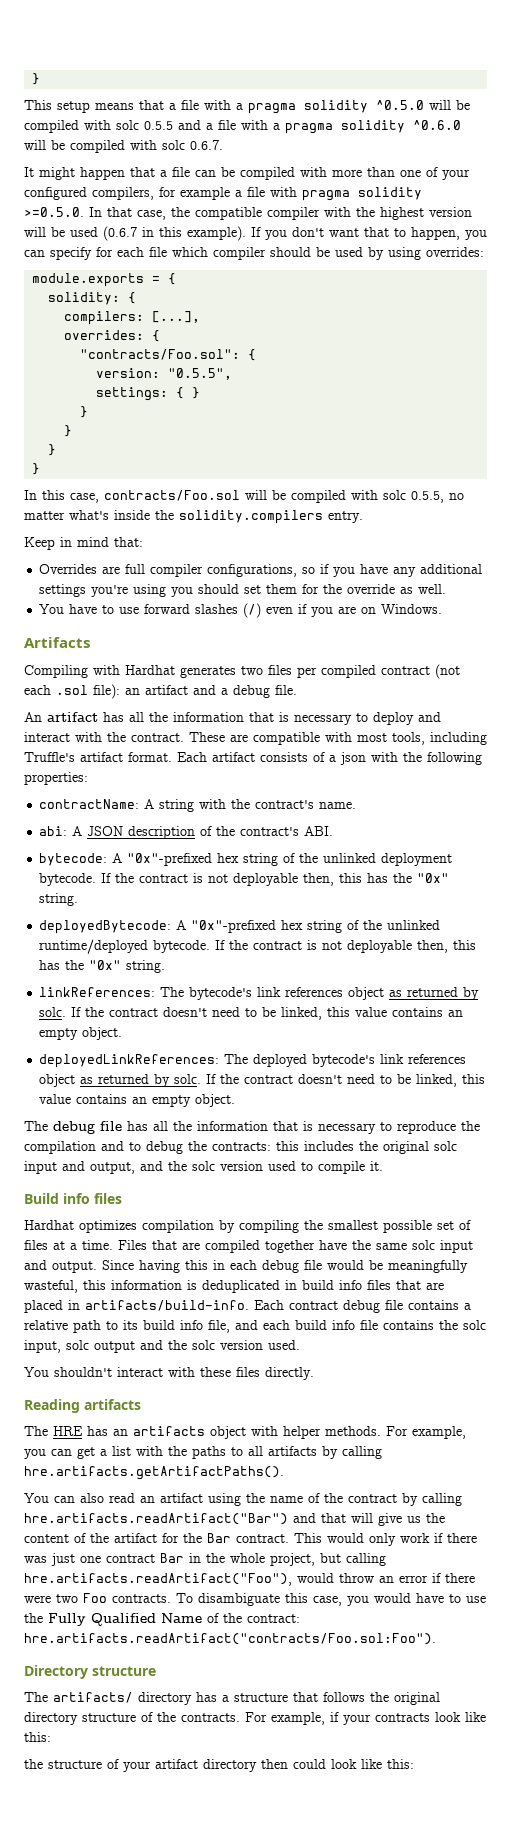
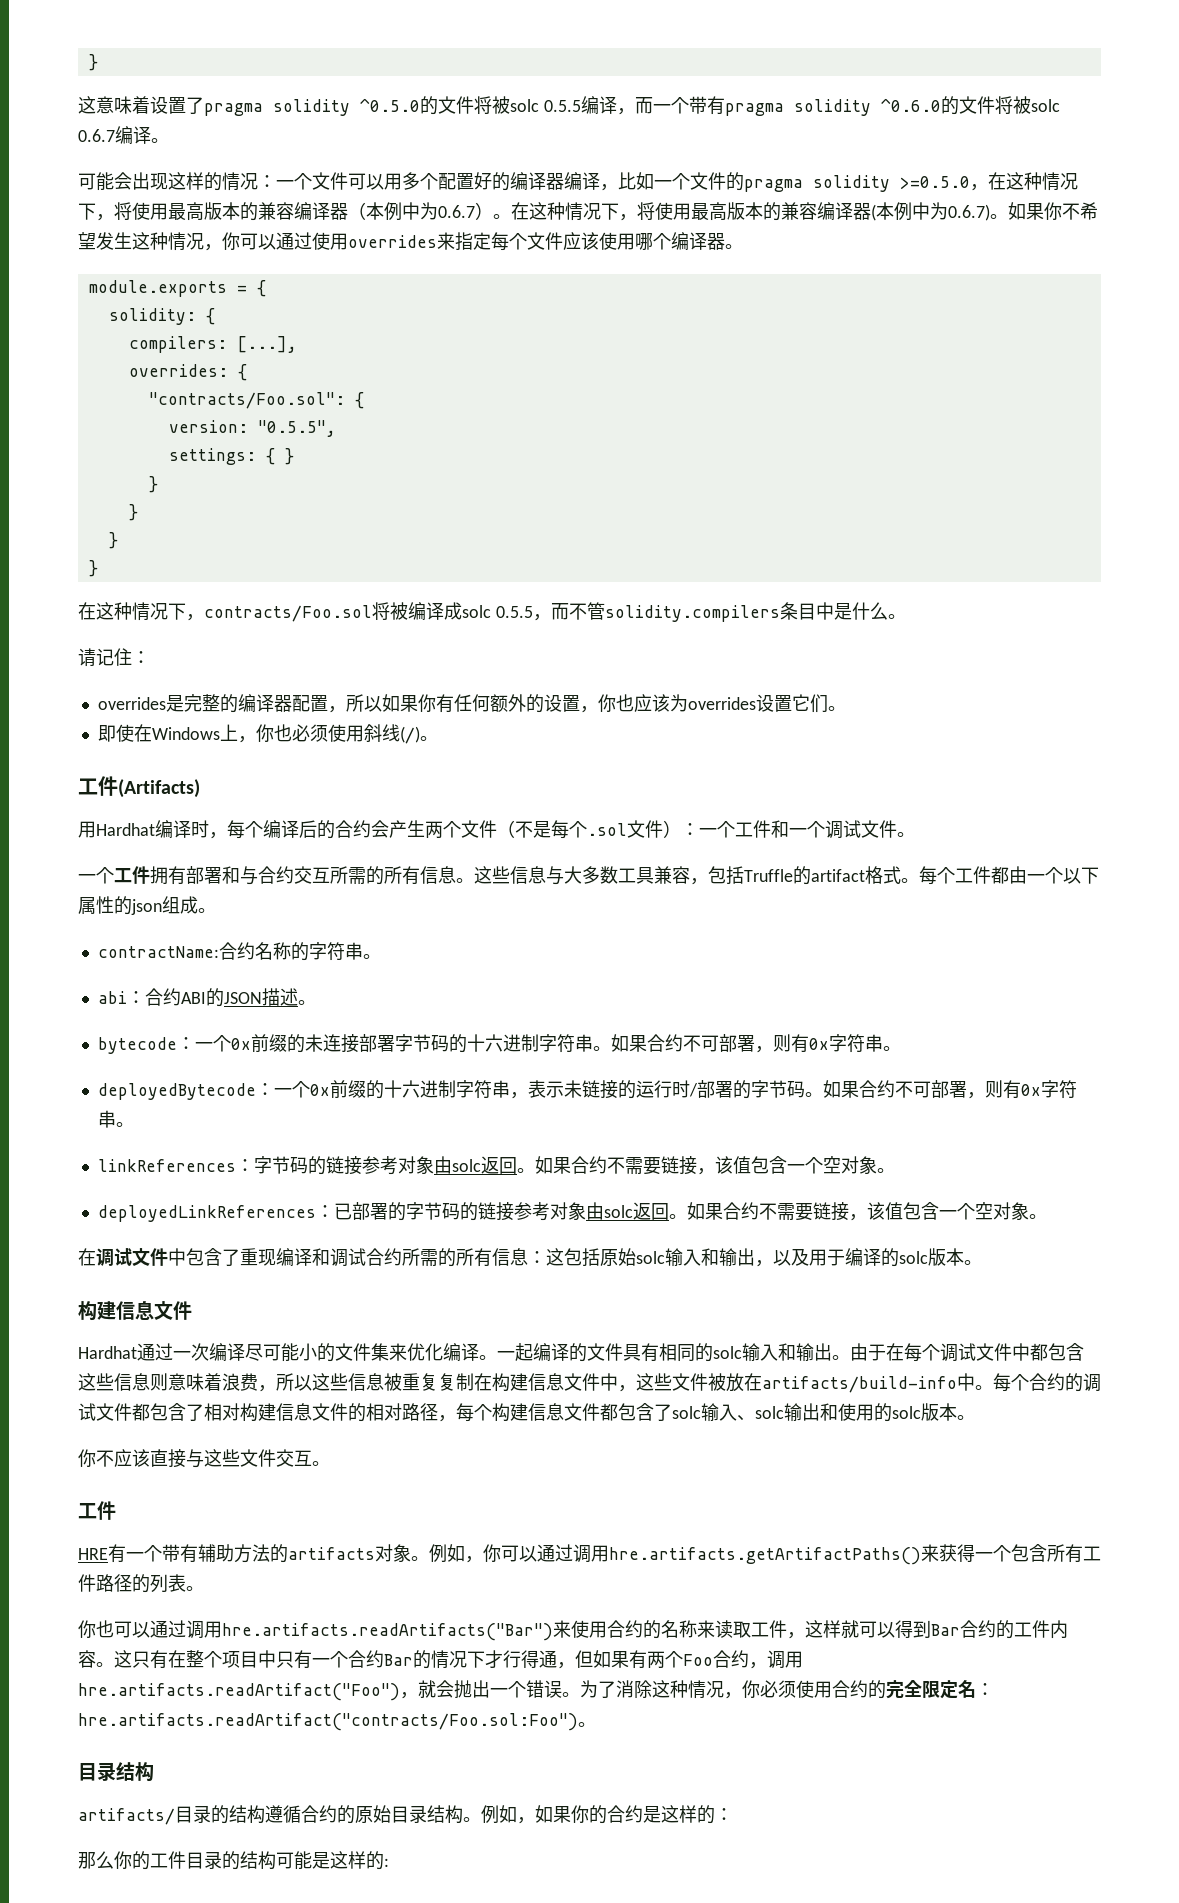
[32,73,41,85] [24,100,470,114] [24,120,461,134] [24,140,223,153] [24,167,470,180] [24,187,422,201] [24,207,472,220] [24,226,487,241] [24,247,484,260] } // This setup means that a file with a pragma solidity ^0.5.0 will be compiled with solc 0.5.5 and a file with a pragma solidity ^0.6.0 will be compiled with solc 0.6.7. // It might happen that a file can be compiled with more than one of your configured compilers, for example a file with pragma solidity >=0.5.0. In that case, the compatible compiler with the highest version will be used (0.6.7 in this example). If you don't want that to happen, you can specify for each file which compiler should be used by using overrides: -> [88,54,98,71] [78,96,1060,116] [78,126,169,144] [78,172,1078,192] [78,202,1098,221] [78,232,743,251] } // 这意味着设置了pragma solidity ^0.5.0的文件将被solc 0.5.5编译，而一个带有pragma solidity ^0.6.0的文件将被solc 0.6.7编译。 // 可能会出现这样的情况：一个文件可以用多个配置好的编译器编译，比如一个文件的pragma solidity >=0.5.0，在这种情况下，将使用最高版本的兼容编译器（本例中为0.6.7）。在这种情况下，将使用最高版本的兼容编译器(本例中为0.6.7)。如果你不希望发生这种情况，你可以通过使用overrides来指定每个文件应该使用哪个编译器。
[24,490,464,503] [24,510,363,524] [24,537,143,550] [39,564,483,577] [39,584,447,597] [39,603,443,618] [24,637,90,648] [24,664,460,679] [24,684,297,699] [24,712,441,725] [24,732,487,745] [24,752,482,765] [24,772,88,785] [39,799,357,812] [39,826,334,839] [39,853,453,866] [39,873,450,886] [39,893,79,906] [39,920,441,934] [39,939,477,954] [39,960,166,973] [39,987,480,1000] [39,1007,464,1020] [39,1027,123,1040] [39,1054,467,1068] [39,1074,486,1087] [39,1094,236,1107] [24,1121,480,1134] [24,1141,457,1154] [24,1161,383,1174] [24,1193,122,1204] [24,1220,471,1233] [24,1240,473,1253] [24,1260,468,1273] [24,1280,444,1293] [24,1300,471,1313] [24,1320,486,1333] [24,1340,300,1353] [24,1367,314,1380] [24,1399,141,1413] [24,1426,466,1439] [24,1446,382,1459] [24,1466,284,1480] [24,1493,462,1506] [24,1513,445,1526] [24,1533,477,1546] [24,1553,386,1566] [24,1573,475,1586] [24,1593,486,1606] [24,1613,300,1626] [24,1633,436,1645] [24,1665,156,1679] [24,1692,440,1705] [24,1712,486,1725] [24,1732,51,1742] [24,1759,414,1772] In this case, contracts/Foo.sol will be compiled with solc 0.5.5, no matter what's inside the solidity.compilers entry. // Keep in mind that: // Overrides are full compiler configurations, so if you have any additional settings you're using you should set them for the override as well. // You have to use forward slashes (/) even if you are on Windows. // Artifacts // Compiling with Hardhat generates two files per compiled contract (not each .sol file): an artifact and a debug file. // An artifact has all the information that is necessary to deploy and interact with the contract. These are compatible with most tools, including Truffle's artifact format. Each artifact consists of a json with the following properties: // contractName: A string with the contract's name. // abi: A JSON description of the contract's ABI. // bytecode: A "0x"-prefixed hex string of the unlinked deployment bytecode. If the contract is not deployable then, this has the "0x" string. // deployedBytecode: A "0x"-prefixed hex string of the unlinked runtime/deployed bytecode. If the contract is not deployable then, this has the "0x" string. // linkReferences: The bytecode's link references object as returned by solc. If the contract doesn't need to be linked, this value contains an empty object. // deployedLinkReferences: The deployed bytecode's link references object as returned by solc. If the contract doesn't need to be linked, this value contains an empty object. // The debug file has all the information that is necessary to reproduce the compilation and to debug the contracts: this includes the original solc input and output, and the solc version used to compile it. // Build info files // Hardhat optimizes compilation by compiling the smallest possible set of files at a time. Files that are compiled together have the same solc input and output. Since having this in each debug file would be meaningfully wasteful, this information is deduplicated in build info files that are placed in artifacts/build-info. Each contract debug file contains a relative path to its build info file, and each build info file contains the solc input, solc output and the solc version used. // You shouldn't interact with these files directly. // Reading artifacts // The HRE has an artifacts object with helper methods. For example, you can get a list with the paths to all artifacts by calling hre.artifacts.getArtifactPaths(). // You can also read an artifact using the name of the contract by calling hre.artifacts.readArtifact("Bar") and that will give us the content of the artifact for the Bar contract. This would only work if there was just one contract Bar in the whole project, but calling hre.artifacts.readArtifact("Foo"), would throw an error if there were two Foo contracts. To disambiguate this case, you would have to use the Fully Qualified Name of the contract: hre.artifacts.readArtifact("contracts/Foo.sol:Foo"). // Directory structure // The artifacts/ directory has a structure that follows the original directory structure of the contracts. For example, if your contracts look like this: // the structure of your artifact directory then could look like this: -> [78,602,906,622] [78,648,150,667] [97,694,846,713] [97,724,438,744] [78,776,200,798] [78,820,915,839] [78,866,1099,885] [78,896,216,915] [97,942,381,961] [97,988,316,1007] [97,1034,901,1054] [97,1080,1077,1100] [97,1110,134,1128] [97,1156,895,1175] [97,1202,1047,1222] [78,1248,982,1267] [78,1300,192,1321] [78,1343,1084,1362] [78,1373,1101,1393] [78,1403,975,1422] [78,1449,330,1468] [78,1501,116,1520] [78,1544,1101,1565] [78,1574,204,1593] [78,1620,1068,1641] [78,1650,803,1669] [78,1680,994,1701] [78,1713,596,1731] [78,1762,154,1782] [78,1805,733,1825] [78,1851,389,1870] 在这种情况下，contracts/Foo.sol将被编译成solc 0.5.5，而不管solidity.compilers条目中是什么。 // 请记住： // overrides是完整的编译器配置，所以如果你有任何额外的设置，你也应该为overrides设置它们。 // 即使在Windows上，你也必须使用斜线(/)。 // 工件(Artifacts) // 用Hardhat编译时，每个编译后的合约会产生两个文件（不是每个.sol文件）：一个工件和一个调试文件。 // 一个工件拥有部署和与合约交互所需的所有信息。这些信息与大多数工具兼容，包括Truffle的artifact格式。每个工件都由一个以下属性的json组成。 // contractName:合约名称的字符串。 // abi：合约ABI的JSON描述。 // bytecode：一个0x前缀的未连接部署字节码的十六进制字符串。如果合约不可部署，则有0x字符串。 // deployedBytecode：一个0x前缀的十六进制字符串，表示未链接的运行时/部署的字节码。如果合约不可部署，则有0x字符串。 // linkReferences：字节码的链接参考对象由solc返回。如果合约不需要链接，该值包含一个空对象。 // deployedLinkReferences：已部署的字节码的链接参考对象由solc返回。如果合约不需要链接，该值包含一个空对象。 // 在调试文件中包含了重现编译和调试合约所需的所有信息：这包括原始solc输入和输出，以及用于编译的solc版本。 // 构建信息文件 // Hardhat通过一次编译尽可能小的文件集来优化编译。一起编译的文件具有相同的solc输入和输出。由于在每个调试文件中都包含这些信息则意味着浪费，所以这些信息被重复复制在构建信息文件中，这些文件被放在artifacts/build-info中。每个合约的调试文件都包含了相对构建信息文件的相对路径，每个构建信息文件都包含了solc输入、solc输出和使用的solc版本。 // 你不应该直接与这些文件交互。 // 工件 // HRE有一个带有辅助方法的artifacts对象。例如，你可以通过调用hre.artifacts.getArtifactPaths()来获得一个包含所有工件路径的列表。 // 你也可以通过调用hre.artifacts.readArtifacts("Bar")来使用合约的名称来读取工件，这样就可以得到Bar合约的工件内容。这只有在整个项目中只有一个合约Bar的情况下才行得通，但如果有两个Foo合约，调用hre.artifacts.readArtifact("Foo")，就会抛出一个错误。为了消除这种情况，你必须使用合约的完全限定名：hre.artifacts.readArtifact("contracts/Foo.sol:Foo")。 // 目录结构 // artifacts/目录的结构遵循合约的原始目录结构。例如，如果你的合约是这样的： // 那么你的工件目录的结构可能是这样的:

